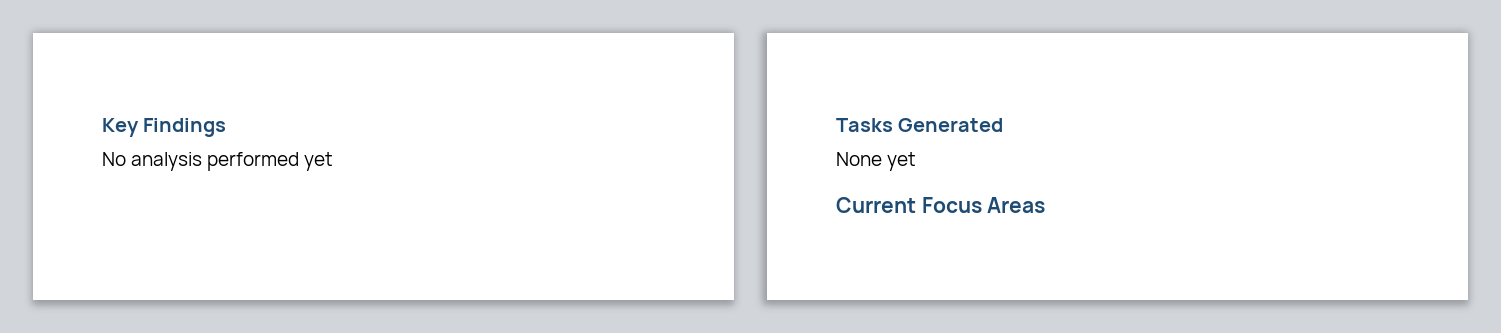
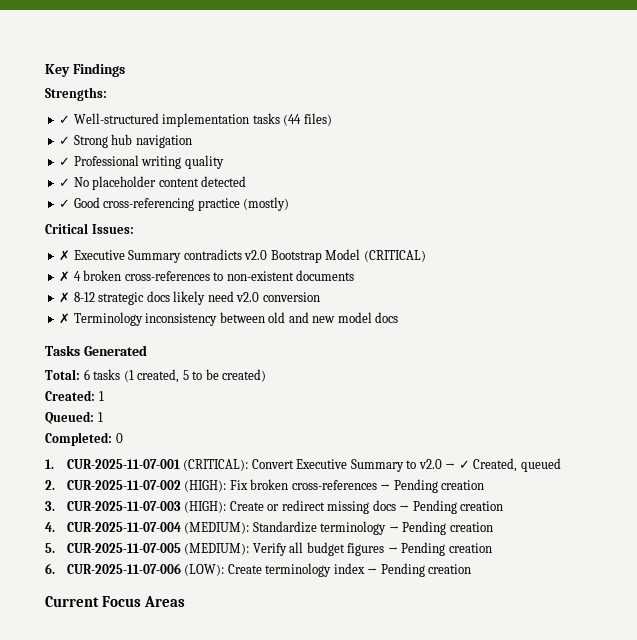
[102,152,334,171] [836,118,1004,132] [836,152,917,171] No analysis performed yet // Tasks Generated // None yet -> [45,87,107,101] [59,113,332,127] [59,134,192,148] [59,155,224,169] [59,176,247,190] [59,197,290,211] [45,223,134,234] [59,249,426,263] [59,270,355,282] [59,291,320,305] [59,312,399,326] [45,345,147,356] [45,369,267,383] [45,390,104,401] [45,411,103,424] [45,432,123,446] [45,458,561,472] [45,479,485,493] [45,500,504,514] [45,521,493,535] [45,542,492,556] [45,563,472,577] Strengths: // ✓ Well-structured implementation tasks (44 files) // ✓ Strong hub navigation // ✓ Professional writing quality // ✓ No placeholder content detected // ✓ Good cross-referencing practice (mostly) // Critical Issues: // ✗ Executive Summary contradicts v2.0 Bootstrap Model (CRITICAL) // ✗ 4 broken cross-references to non-existent documents // ✗ 8-12 strategic docs likely need v2.0 conversion // ✗ Terminology inconsistency between old and new model docs // Tasks Generated // Total: 6 tasks (1 created, 5 to be created) // Created: 1 // Queued: 1 // Completed: 0 // 1. CUR-2025-11-07-001 (CRITICAL): Convert Executive Summary to v2.0 → ✓ Created, queued // 2. CUR-2025-11-07-002 (HIGH): Fix broken cross-references → Pending creation // 3. CUR-2025-11-07-003 (HIGH): Create or redirect missing docs → Pending creation // 4. CUR-2025-11-07-004 (MEDIUM): Standardize terminology → Pending creation // 5. CUR-2025-11-07-005 (MEDIUM): Verify all budget figures → Pending creation // 6. CUR-2025-11-07-006 (LOW): Create terminology index → Pending creation

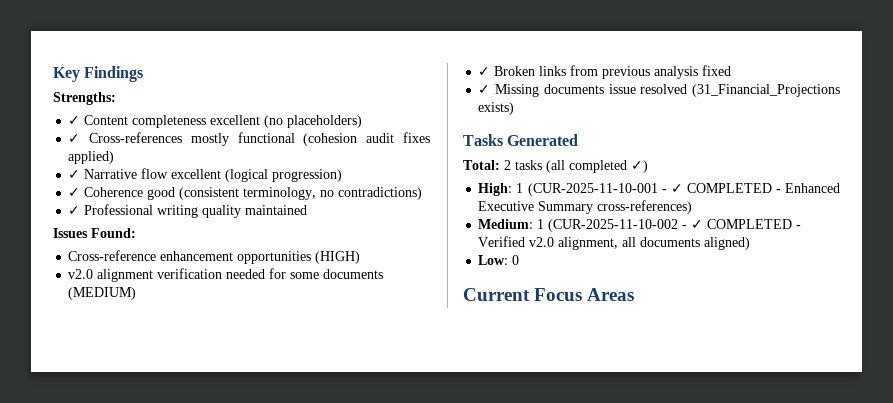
[73,113,332,127] [59,134,192,148] [59,155,224,169] [59,176,247,190] [59,197,290,211] [45,223,134,234] [59,249,426,263] [59,270,355,282] [59,291,320,305] [59,312,399,326] [45,345,147,356] [45,369,267,383] [45,390,104,401] [45,411,103,424] [45,432,123,446] [45,458,561,472] [45,479,485,493] [45,500,504,514] [45,521,493,535] [45,542,492,556] [45,563,472,577] Well-structured implementation tasks (44 files) // ✓ Strong hub navigation // ✓ Professional writing quality // ✓ No placeholder content detected // ✓ Good cross-referencing practice (mostly) // Critical Issues: // ✗ Executive Summary contradicts v2.0 Bootstrap Model (CRITICAL) // ✗ 4 broken cross-references to non-existent documents // ✗ 8-12 strategic docs likely need v2.0 conversion // ✗ Terminology inconsistency between old and new model docs // Tasks Generated // Total: 6 tasks (1 created, 5 to be created) // Created: 1 // Queued: 1 // Completed: 0 // 1. CUR-2025-11-07-001 (CRITICAL): Convert Executive Summary to v2.0 → ✓ Created, queued // 2. CUR-2025-11-07-002 (HIGH): Fix broken cross-references → Pending creation // 3. CUR-2025-11-07-003 (HIGH): Create or redirect missing docs → Pending creation // 4. CUR-2025-11-07-004 (MEDIUM): Standardize terminology → Pending creation // 5. CUR-2025-11-07-005 (MEDIUM): Verify all budget figures → Pending creation // 6. CUR-2025-11-07-006 (LOW): Create terminology index → Pending creation -> [84,115,363,128] [68,132,430,146] [68,151,115,164] [68,168,343,182] [68,187,423,200] [68,204,308,218] [53,228,136,238] [68,250,361,264] [68,268,384,282] [68,287,137,300] [478,65,732,79] [478,84,840,97] [478,102,515,115] [463,134,579,146] [463,160,648,173] [478,183,840,196] [478,200,693,214] [478,219,802,232] [478,236,751,250] [478,255,520,265] Content completeness excellent (no placeholders) // ✓ Cross-references mostly functional (cohesion audit fixes applied) // ✓ Narrative flow excellent (logical progression) // ✓ Coherence good (consistent terminology, no contradictions) // ✓ Professional writing quality maintained // Issues Found: // Cross-reference enhancement opportunities (HIGH) // v2.0 alignment verification needed for some documents (MEDIUM) // ✓ Broken links from previous analysis fixed // ✓ Missing documents issue resolved (31_Financial_Projections exists) // Tasks Generated // Total: 2 tasks (all completed ✓) // High: 1 (CUR-2025-11-10-001 - ✓ COMPLETED - Enhanced Executive Summary cross-references) // Medium: 1 (CUR-2025-11-10-002 - ✓ COMPLETED - Verified v2.0 alignment, all documents aligned) // Low: 0

